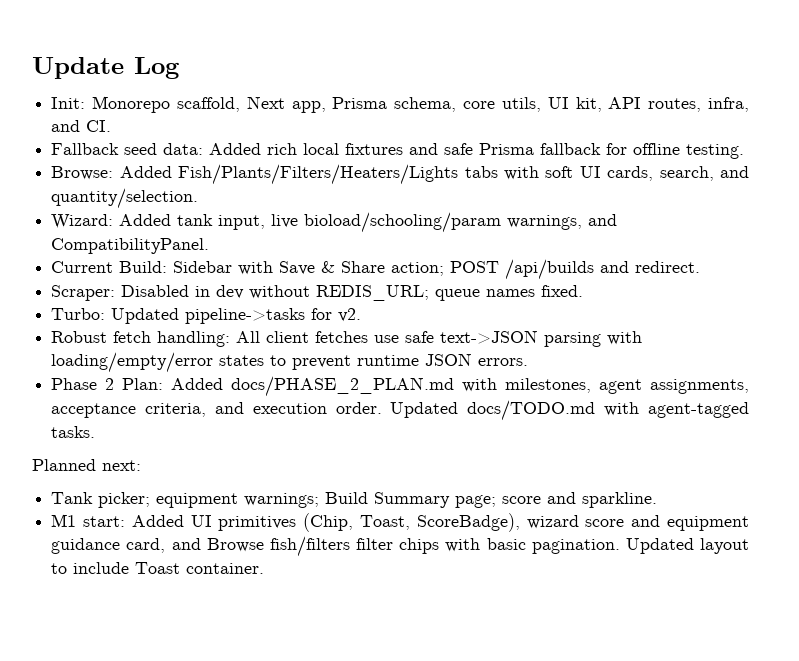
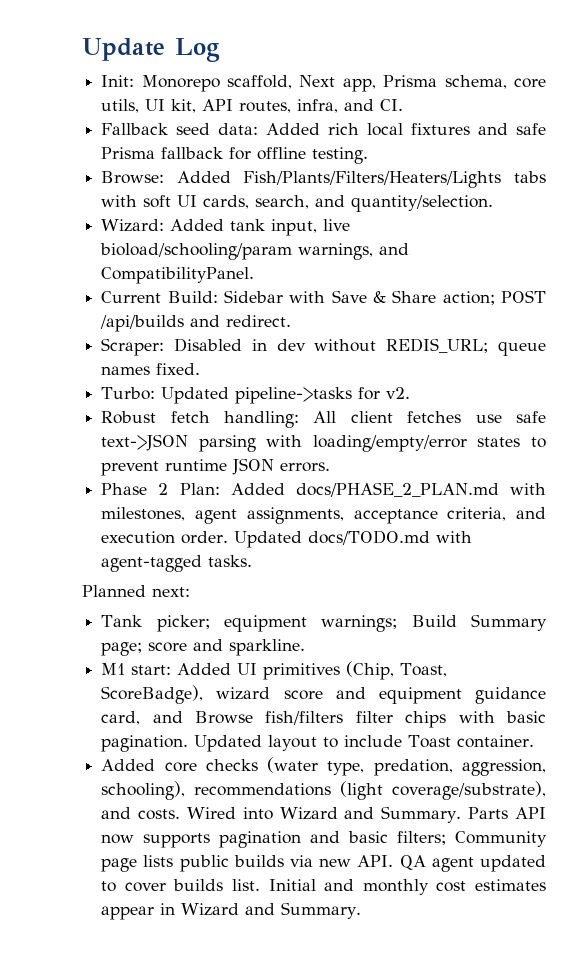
(265, 568) none -> [101,757,546,776] [101,781,546,800] [101,806,546,823] [101,831,547,848] [101,855,547,872] [101,879,546,895] [101,902,362,920] // Added core checks (water type, predation, aggression, schooling), recommendations (light coverage/substrate), and costs. Wired into Wizard and Summary. Parts API now supports pagination and basic filters; Community page lists public builds via new API. QA agent updated to cover builds list. Initial and monthly cost estimates appear in Wizard and Summary.

